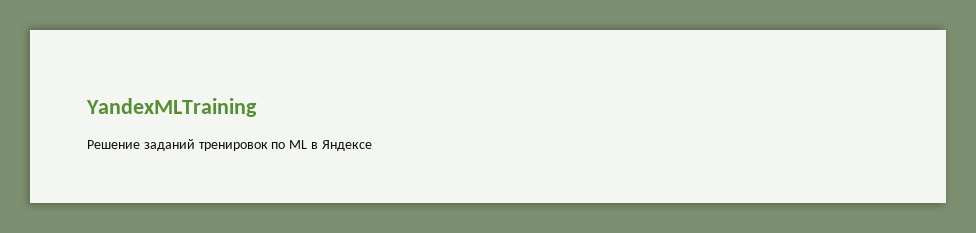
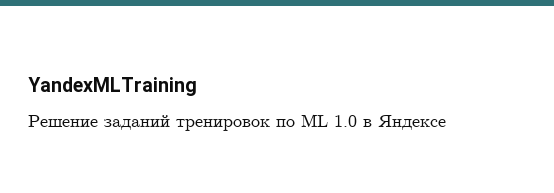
(308, 144) none -> [334,115,357,127] 1.0

